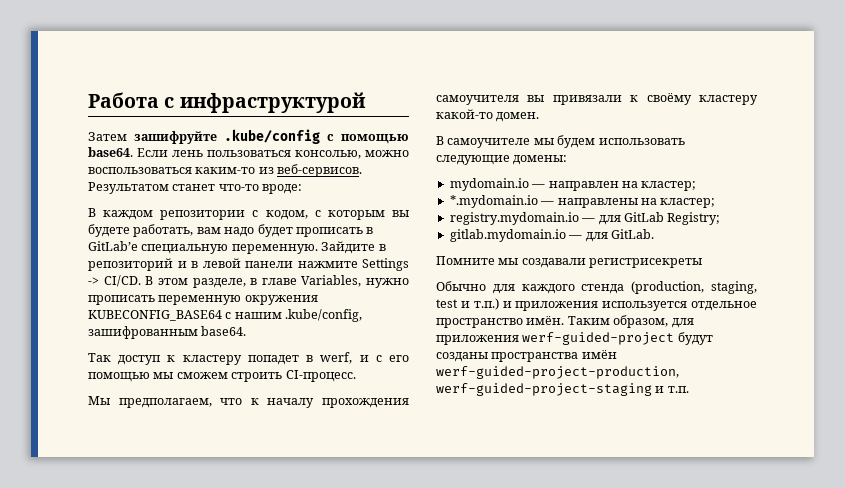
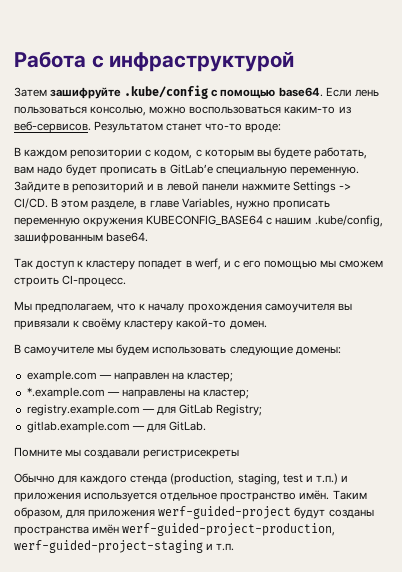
[449,178,529,191] mydomain.io -> [26,370,97,382] example.com
[449,195,538,208] *.mydomain.io -> [26,387,105,399] *.example.com
[449,212,579,225] registry.mydomain.io -> [26,404,140,416] registry.example.com
[449,229,566,242] gitlab.mydomain.io -> [26,421,130,433] gitlab.example.com

